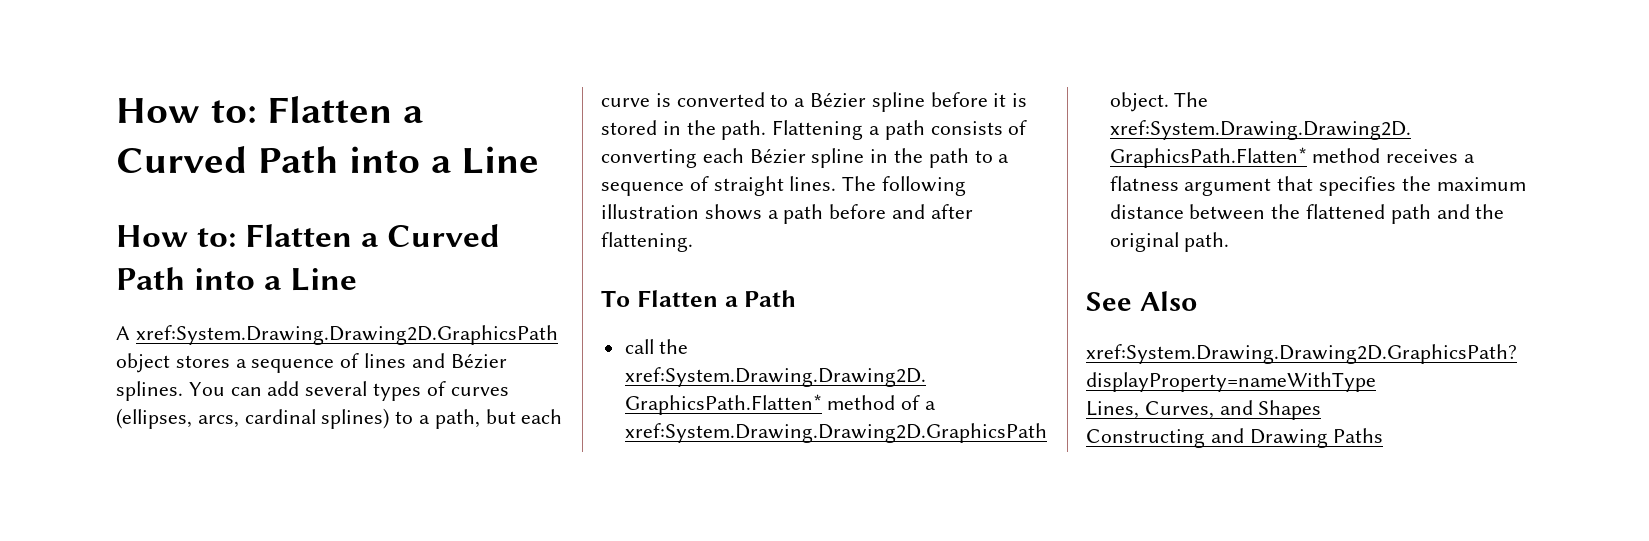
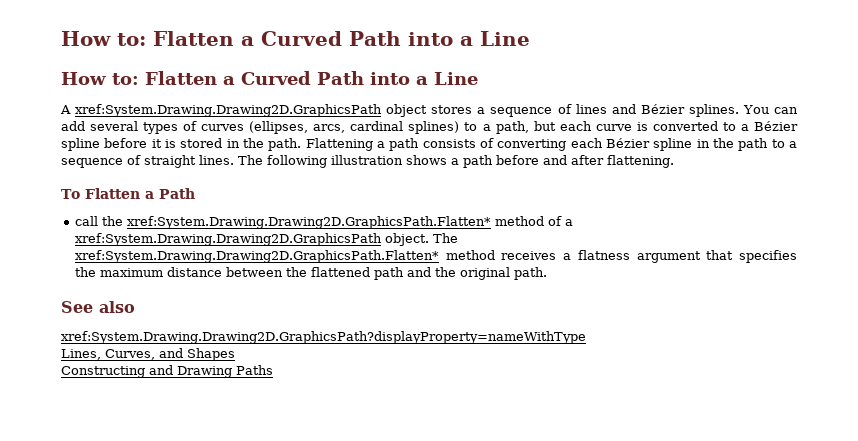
[1139,291,1197,311] Also -> [99,301,135,313] also

